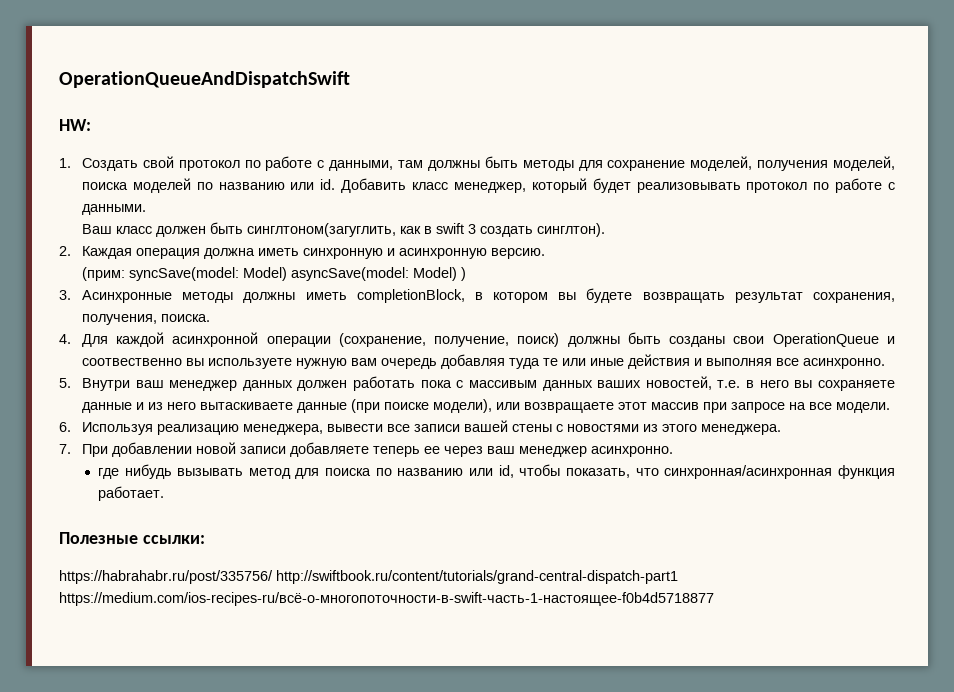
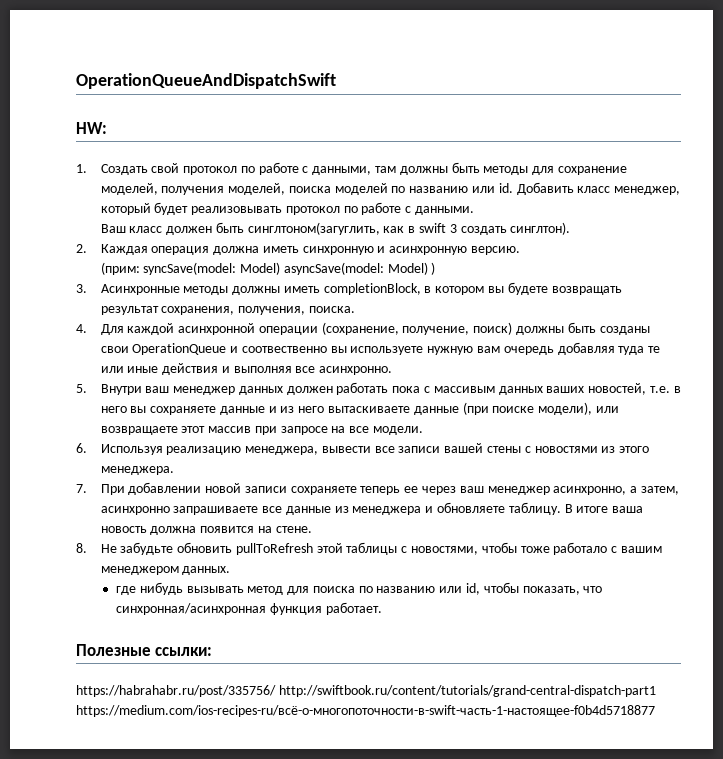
[289,442,369,457] добавляете -> [290,486,357,495] сохраняете
[590,446,673,457] асинхронно. -> [553,486,679,495] [100,502,644,515] [100,526,312,535] [76,542,662,555] [100,566,231,575] асинхронно, а затем, асинхронно запрашиваете все данные из менеджера и обновляете таблицу. В итоге ваша новость должна появится на стене. // 8. Не забудьте обновить pullToRefresh этой таблицы с новостями, чтобы тоже работало с вашим менеджером данных.

